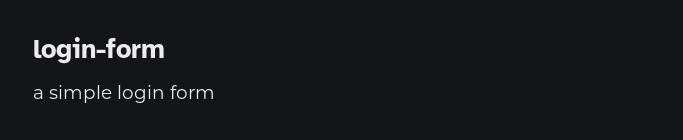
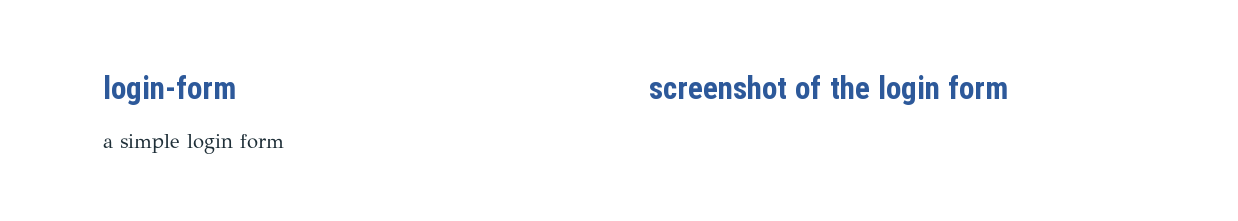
(215, 92) none -> [649,75,1009,105] // screenshot of the login form

